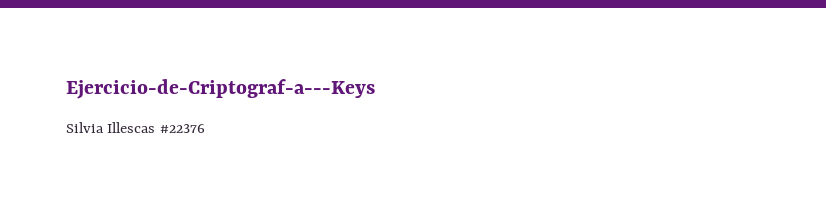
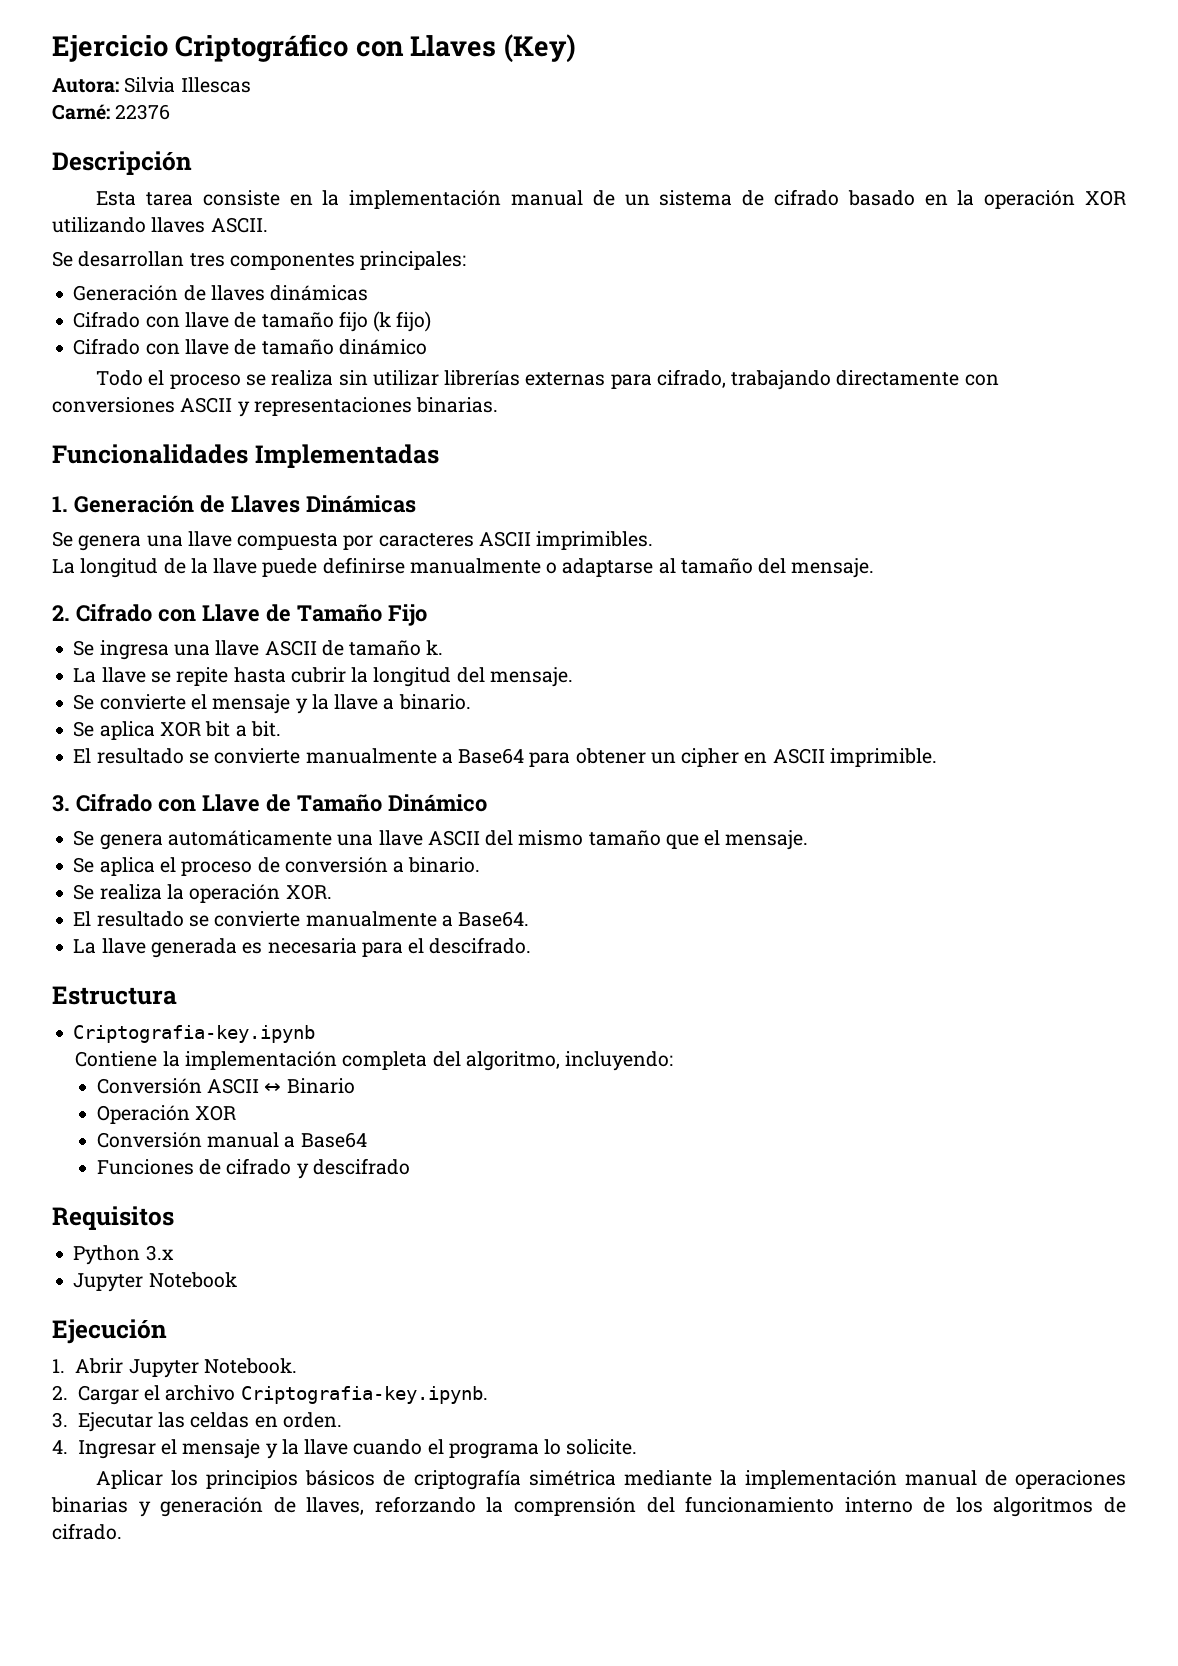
[66,79,375,99] [66,122,205,133] Ejercicio-de-Criptograf-a---Keys // Silvia Illescas #22376 -> [52,34,576,63] [52,77,251,93] [52,104,171,120] [52,151,192,175] [96,189,1126,209] [52,217,268,233] [52,251,467,270] [73,285,369,301] [73,311,432,332] [73,338,427,355] [96,369,999,390] [52,397,499,417] [52,444,439,468] [52,495,416,513] [52,531,654,551] [52,557,875,578] [52,604,427,626] [73,640,444,660] [73,667,573,687] [73,694,471,714] [73,721,281,740] [73,748,937,767] [52,794,487,812] [73,830,809,850] [73,857,481,876] [73,884,332,903] [73,911,530,927] [73,937,532,958] [52,986,177,1005] [73,1025,316,1043] [75,1051,674,1071] [96,1078,355,1094] [96,1105,237,1124] [96,1132,367,1148] [96,1158,410,1179] [52,1206,174,1230] [73,1245,174,1265] [73,1272,237,1292] [52,1319,167,1344] [52,1358,297,1378] [52,1385,488,1405] [52,1412,342,1432] [52,1439,638,1459] [96,1469,1126,1490] [51,1496,1126,1517] [52,1523,122,1540] Ejercicio Criptográfico con Llaves (Key) // Autora: Silvia Illescas // Carné: 22376 // Descripción // Esta tarea consiste en la implementación manual de un sistema de cifrado basado en la operación XOR utilizando llaves ASCII. // Se desarrollan tres componentes principales: // Generación de llaves dinámicas // Cifrado con llave de tamaño fijo (k fijo) // Cifrado con llave de tamaño dinámico // Todo el proceso se realiza sin utilizar librerías externas para cifrado, trabajando directamente con conversiones ASCII y representaciones binarias. // Funcionalidades Implementadas // 1. Generación de Llaves Dinámicas // Se genera una llave compuesta por caracteres ASCII imprimibles. // La longitud de la llave puede definirse manualmente o adaptarse al tamaño del mensaje. // 2. Cifrado con Llave de Tamaño Fijo // Se ingresa una llave ASCII de tamaño k. // La llave se repite hasta cubrir la longitud del mensaje. // Se convierte el mensaje y la llave a binario. // Se aplica XOR bit a bit. // El resultado se convierte manualmente a Base64 para obtener un cipher en ASCII imprimible. // 3. Cifrado con Llave de Tamaño Dinámico // Se genera automáticamente una llave ASCII del mismo tamaño que el mensaje. // Se aplica el proceso de conversión a binario. // Se realiza la operación XOR. // El resultado se convierte manualmente a Base64. // La llave generada es necesaria para el descifrado. // Estructura // Criptografia-key.ipynb // Contiene la implementación completa del algoritmo, incluyendo: // Conversión ASCII ↔ Binario // Operación XOR // Conversión manual a Base64 // Funciones de cifrado y descifrado // Requisitos // Python 3.x // Jupyter Notebook // Ejecución // 1. Abrir Jupyter Notebook. // 2. Cargar el archivo Criptografia-key.ipynb. // 3. Ejecutar las celdas en orden. // 4. Ingresar el mensaje y la llave cuando el programa lo solicite. // Aplicar los principios básicos de criptografía simétrica mediante la implementación manual de operaciones binarias y generación de llaves, reforzando la comprensión del funcionamiento interno de los algoritmos de cifrado.

